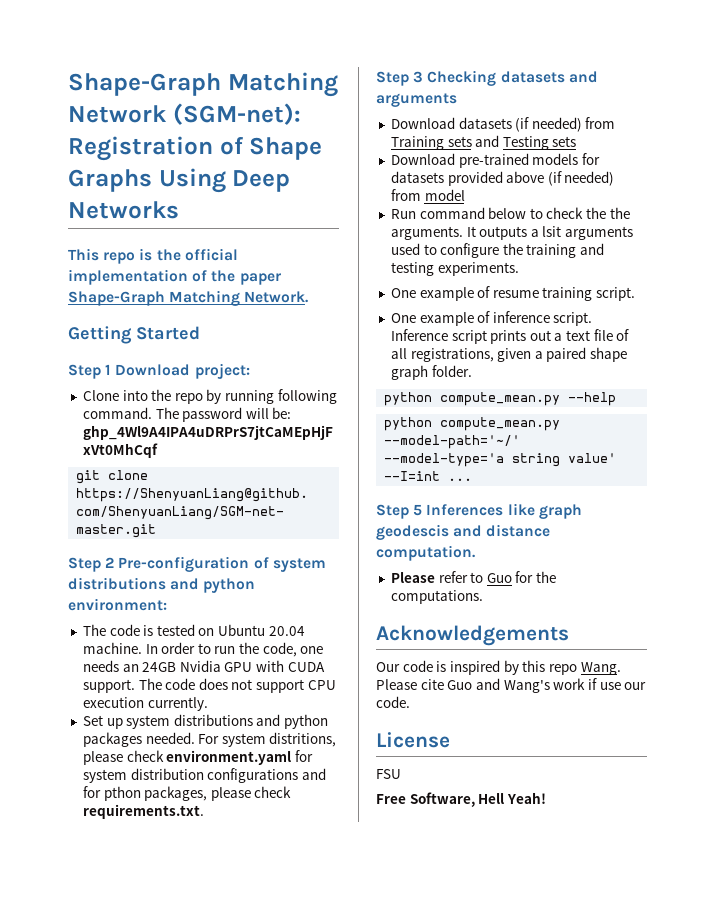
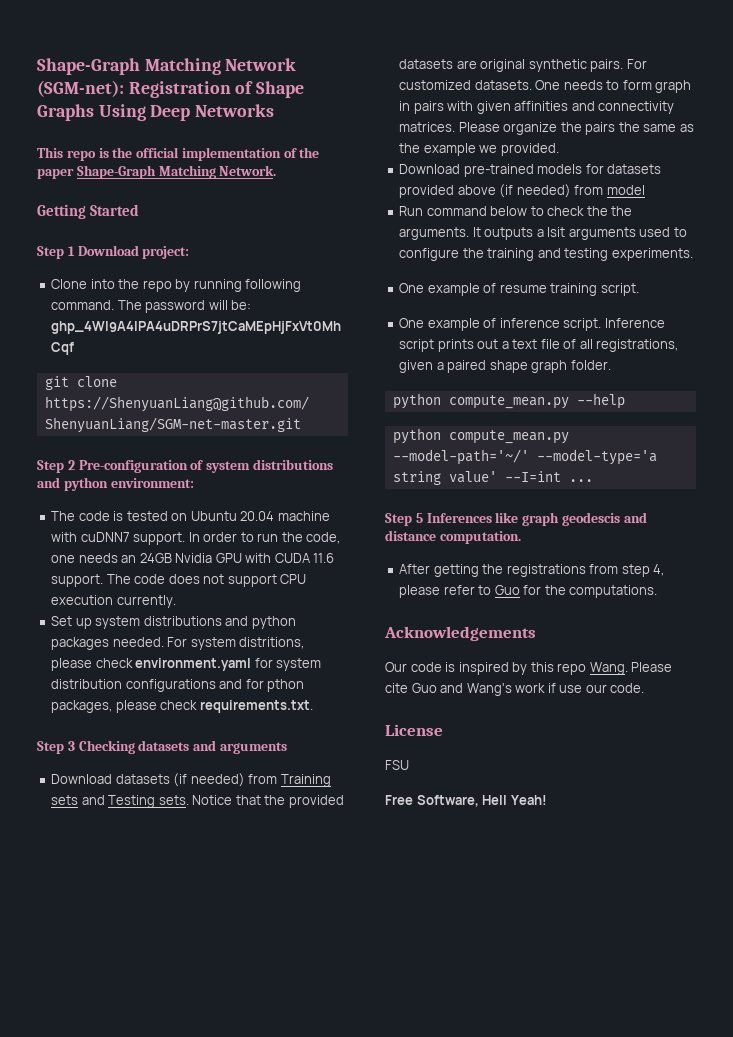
[82,642,142,654] machine. -> [277,511,330,521] [51,532,186,545] machine with cuDNN7 support.
(325, 667) none -> [313,553,335,563] 11.6
[552,136,577,147] sets -> [158,795,344,808] [399,59,647,72] [399,80,692,93] [399,101,675,114] [399,122,694,135] [399,143,559,156] sets. Notice that the provided datasets are original synthetic pairs. For customized datasets. One needs to form graph in pairs with given affinities and connectivity matrices. Please organize the pairs the same as the example we provided.
[390,572,435,583] Please -> [399,564,665,577] [399,585,441,598] After getting the registrations from step 4, please

